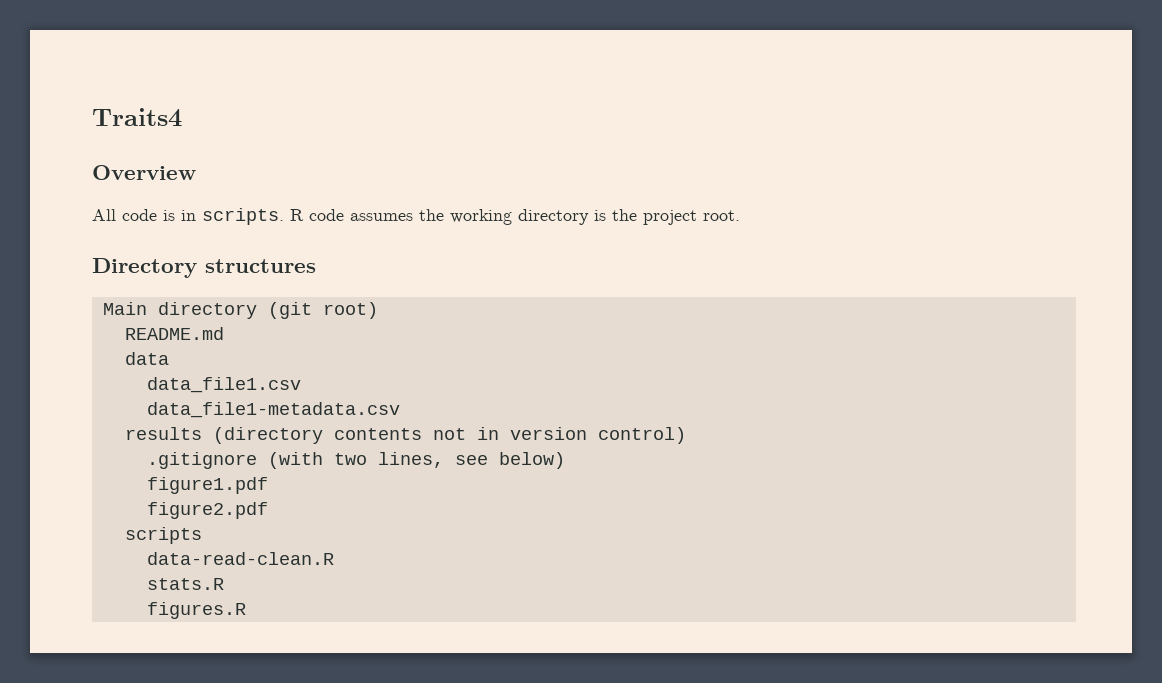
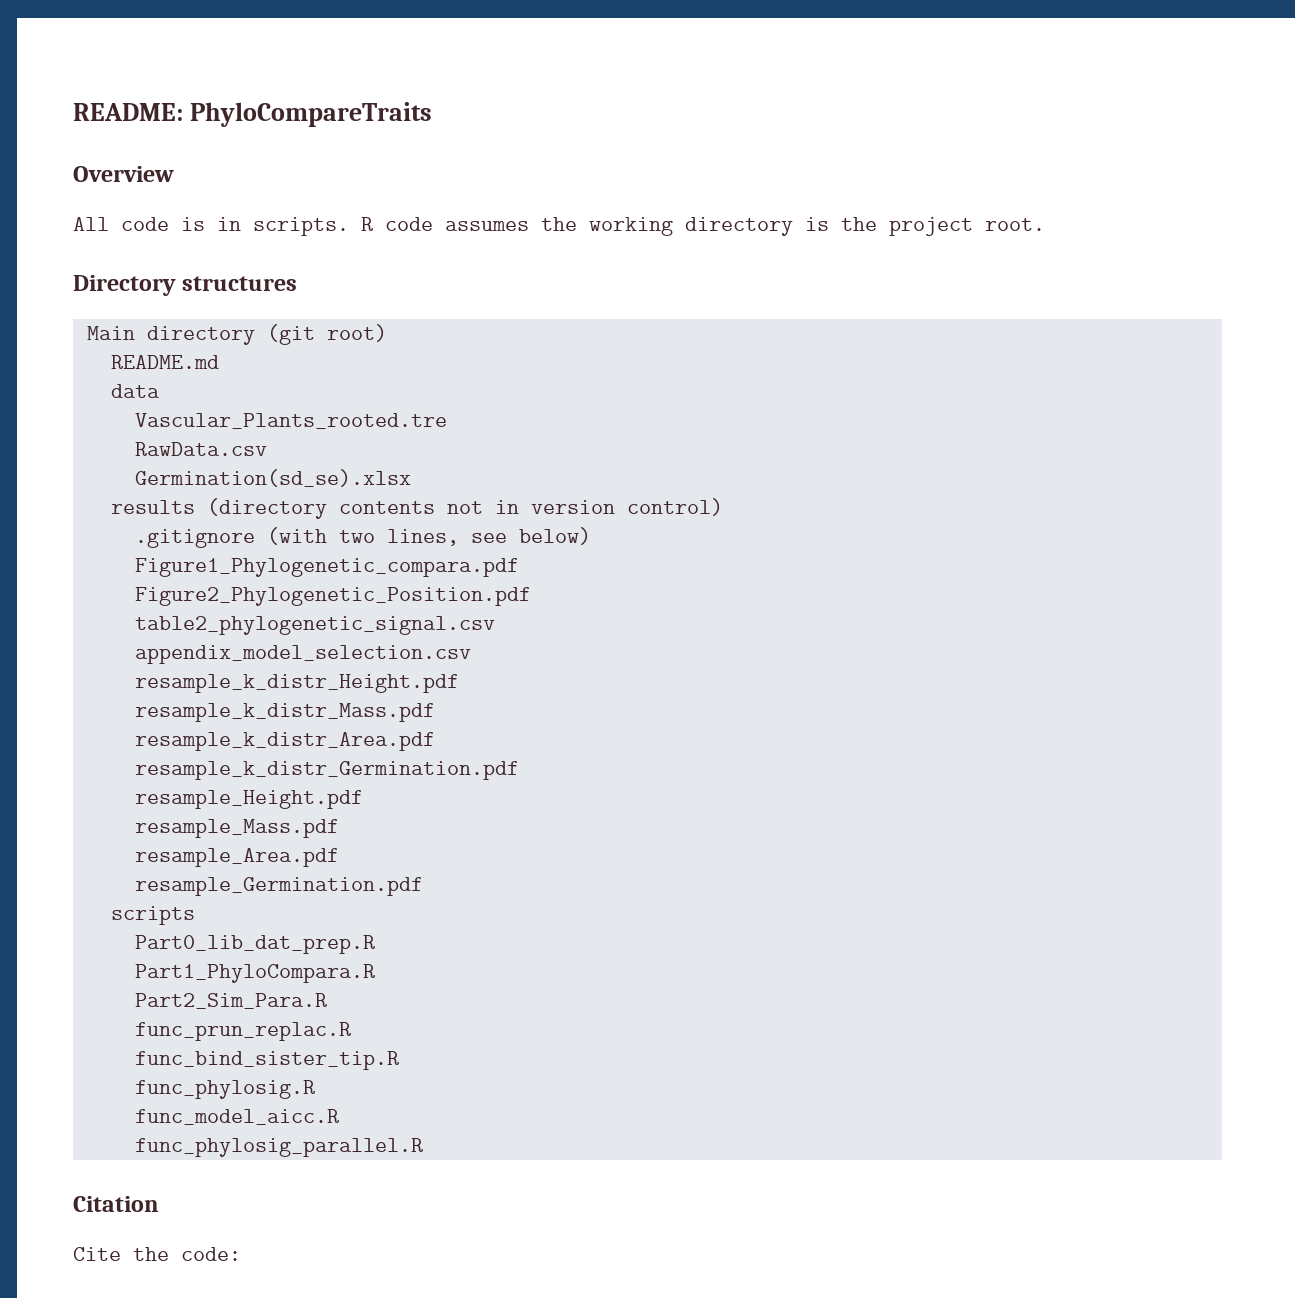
[92,108,182,127] Traits4 -> [73,102,433,127] README: PhyloCompareTraits
[146,377,301,393] [146,402,400,418] data_file1.csv // data_file1-metadata.csv -> [134,413,447,429] [134,442,267,456] [134,469,411,487] Vascular_Plants_rooted.tre // RawData.csv // Germination(sd_se).xlsx
[146,477,268,494] [146,502,268,519] [124,527,202,544] [146,552,334,565] [146,578,224,590] [146,602,246,619] figure1.pdf // figure2.pdf // scripts // data-read-clean.R // stats.R // figures.R -> [134,558,519,577] [134,587,531,606] [134,616,495,635] [134,645,471,664] [134,674,459,693] [134,703,435,722] [134,732,435,751] [134,761,519,780] [134,790,363,809] [134,819,339,838] [134,848,339,867] [134,877,423,896] [110,906,195,925] [134,935,375,954] [134,964,375,983] [134,993,327,1009] [134,1022,351,1041] [134,1051,399,1070] [134,1080,315,1099] [134,1109,339,1125] [134,1138,423,1157] [73,1196,159,1212] [73,1247,241,1261] Figure1_Phylogenetic_compara.pdf // Figure2_Phylogenetic_Position.pdf // table2_phylogenetic_signal.csv // appendix_model_selection.csv // resample_k_distr_Height.pdf // resample_k_distr_Mass.pdf // resample_k_distr_Area.pdf // resample_k_distr_Germination.pdf // resample_Height.pdf // resample_Mass.pdf // resample_Area.pdf // resample_Germination.pdf // scripts // Part0_lib_dat_prep.R // Part1_PhyloCompara.R // Part2_Sim_Para.R // func_prun_replac.R // func_bind_sister_tip.R // func_phylosig.R // func_model_aicc.R // func_phylosig_parallel.R // Citation // Cite the code:

